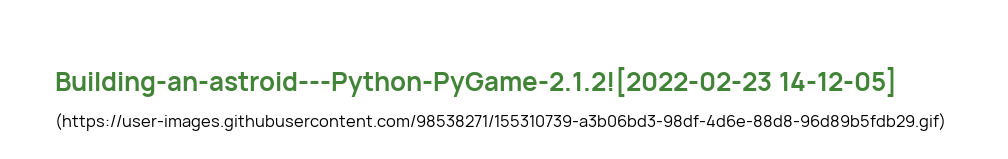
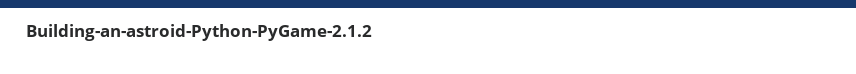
[55,67,898,97] [55,113,946,131] Building-an-astroid---Python-PyGame-2.1.2![2022-02-23 14-12-05] // (https://user-images.githubusercontent.com/98538271/155310739-a3b06bd3-98df-4d6e-88d8-96d89b5fdb29.gif) -> [26,24,372,41] Building-an-astroid-Python-PyGame-2.1.2

